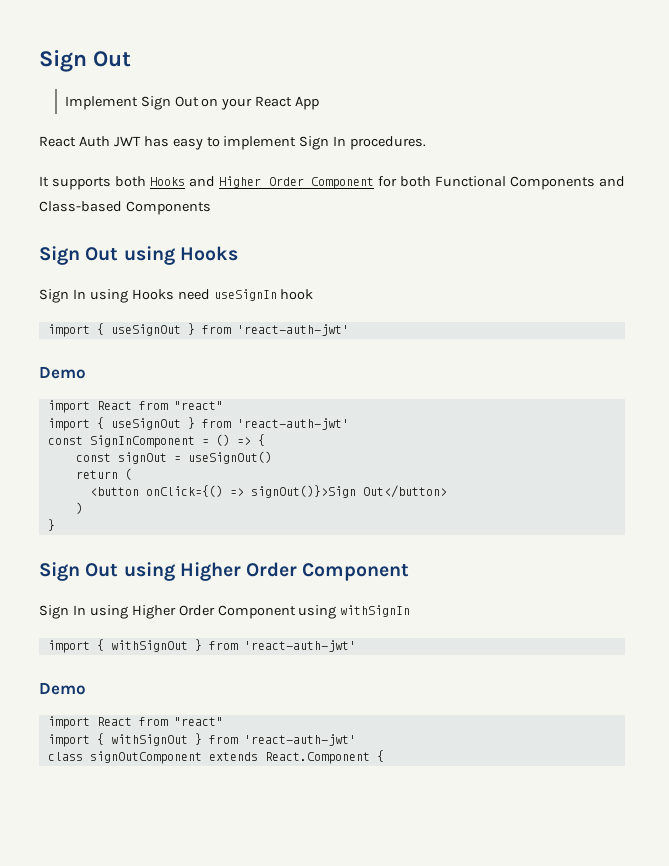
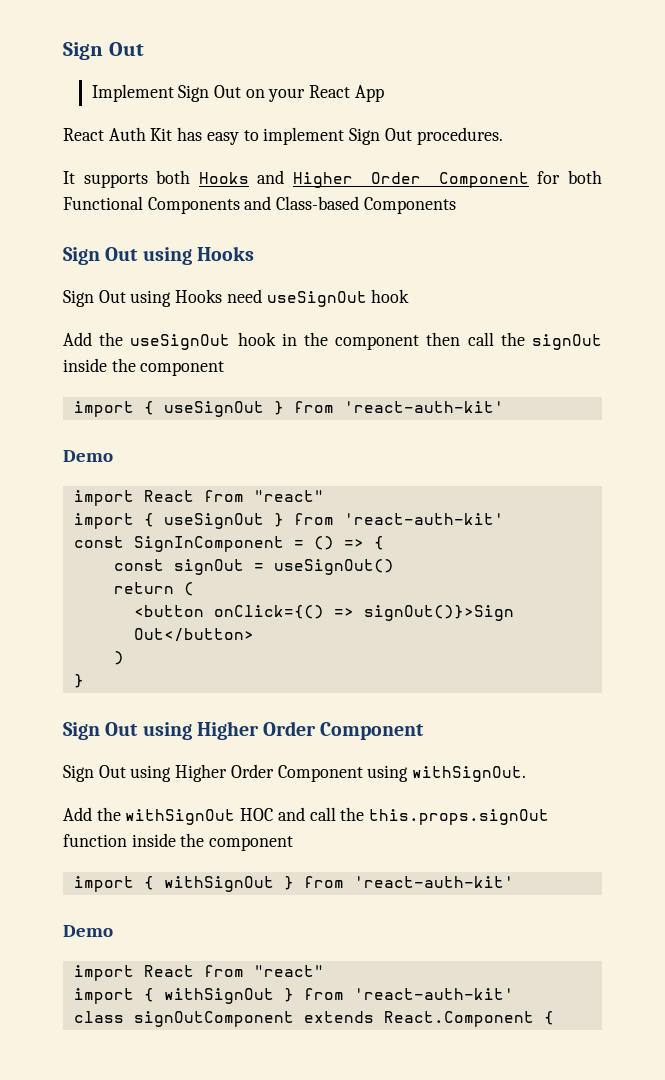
[113,136,141,147] JWT -> [150,128,173,141] Kit
[333,136,347,146] In -> [384,128,412,141] Out
[72,289,86,299] In -> [98,290,126,303] Out
[213,289,314,301] [47,323,349,337] useSignIn hook // import { useSignOut } from 'react-auth-jwt' -> [266,289,410,307] [63,332,602,350] [63,358,225,376] [73,401,504,417] useSignOut hook // Add the useSignOut hook in the component then call the signOut inside the component // import { useSignOut } from 'react-auth-kit'
[236,418,349,430] 'react-auth-jwt' -> [343,513,504,525] 'react-auth-kit'
[72,605,86,615] In -> [98,765,126,778] Out
[340,605,411,617] [47,639,356,653] withSignIn // import { withSignOut } from 'react-auth-jwt' -> [412,766,527,782] [63,807,550,825] [63,833,294,851] [73,876,514,892] withSignOut. // Add the withSignOut HOC and call the this.props.signOut function inside the component // import { withSignOut } from 'react-auth-kit'
[243,734,356,746] 'react-auth-jwt' -> [353,988,514,1000] 'react-auth-kit'

